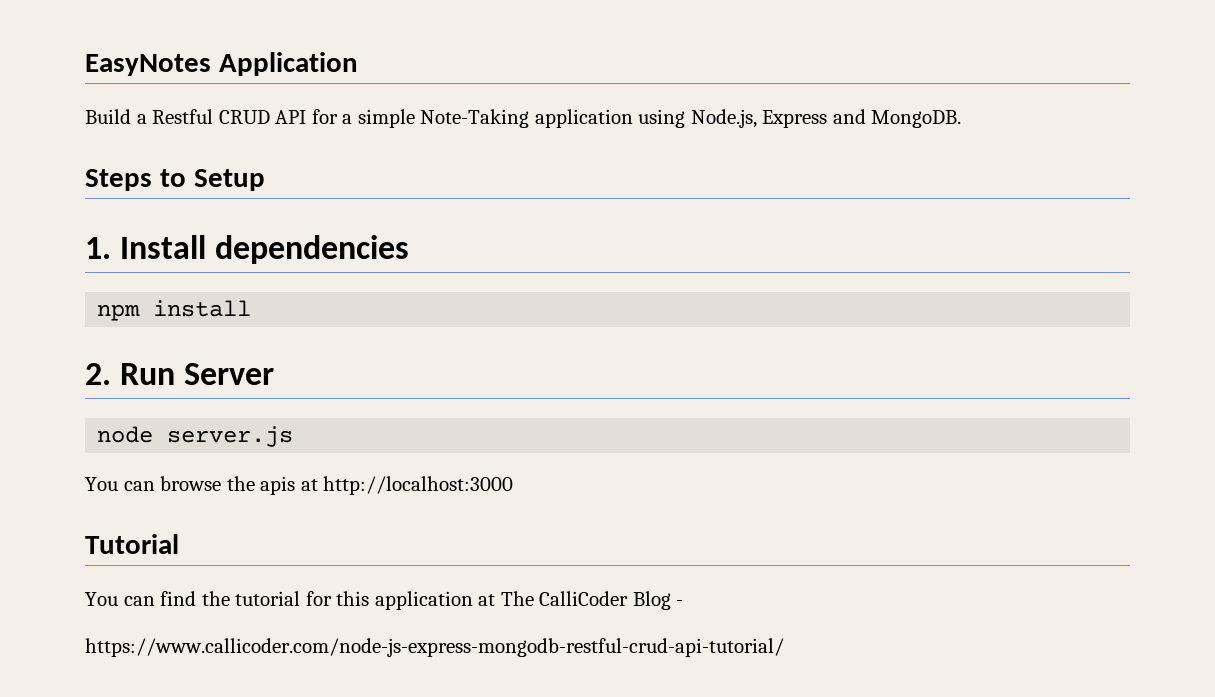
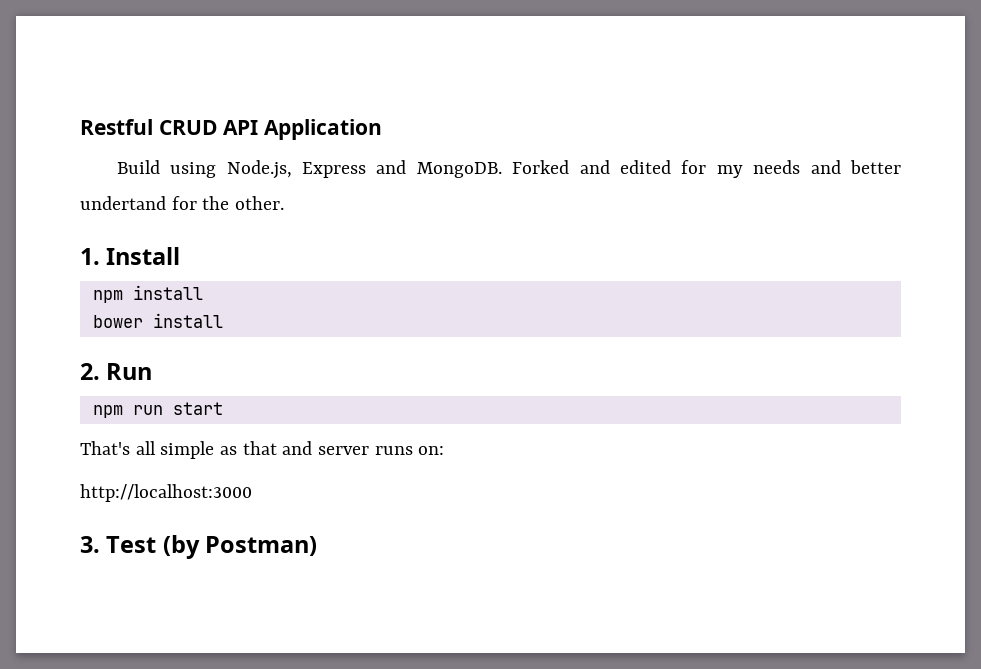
[85,54,211,76] EasyNotes -> [80,119,259,135] Restful CRUD API
[136,109,633,128] a Restful CRUD API for a simple Note-Taking application -> (160, 167) none
[85,169,265,191] // Steps to Setup -> [512,160,902,178] [80,196,285,210] Forked and edited for my needs and better undertand for the other.
[215,235,410,264] dependencies -> (181, 256) none
(252, 308) none -> [92,313,223,328] // bower install
[184,363,275,385] [97,426,294,447] [85,476,514,495] [85,534,179,554] [85,591,684,610] [85,638,784,657] Server // node server.js // You can browse the apis at http://localhost:3000 // Tutorial // You can find the tutorial for this application at The CalliCoder Blog - // https://www.callicoder.com/node-js-express-mongodb-restful-crud-api-tutorial/ -> [92,402,223,418] [80,441,445,459] [80,484,252,502] [80,535,318,559] // npm run start // That's all simple as that and server runs on: // http://localhost:3000 // 3. Test (by Postman)

